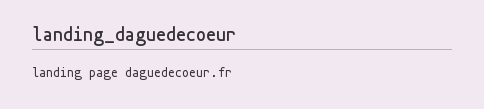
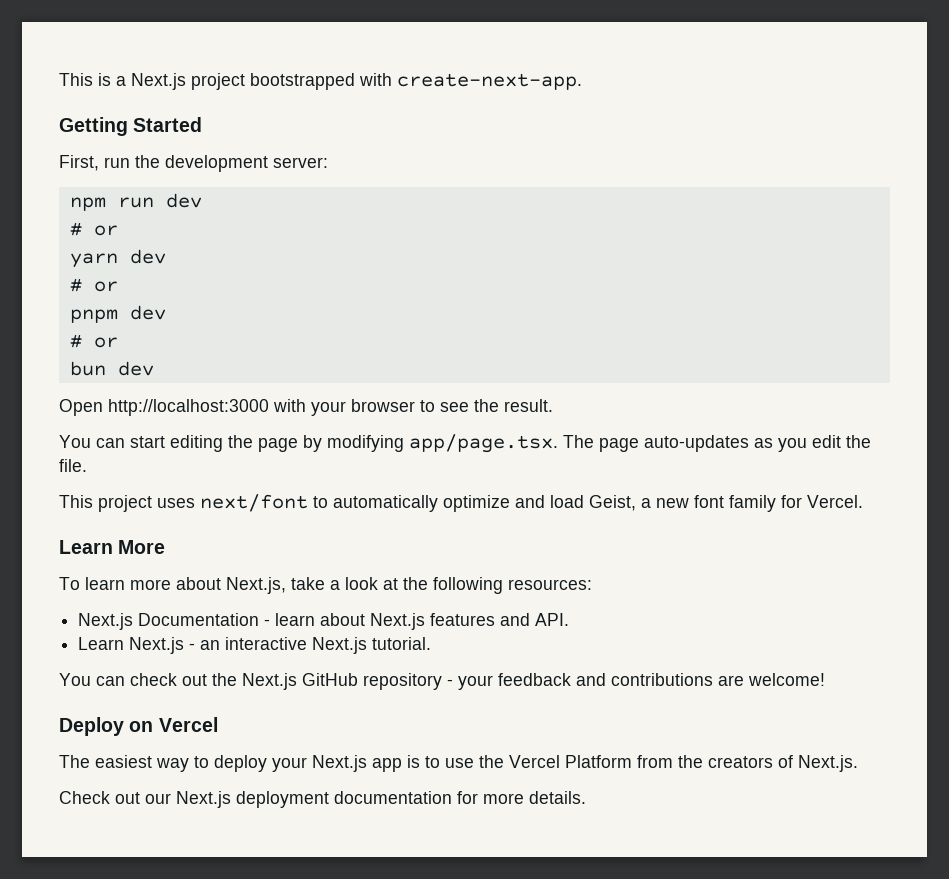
[32,26,236,46] [32,67,232,80] landing_daguedecoeur // landing page daguedecoeur.fr -> [59,73,582,90] [59,117,203,136] [59,155,328,172] [69,193,202,211] [69,222,118,236] [69,249,166,268] [69,278,118,292] [69,305,166,323] [69,334,118,348] [69,361,154,376] [59,399,553,416] [59,434,871,453] [59,459,87,472] [59,494,863,512] [59,540,166,554] [59,577,592,594] [78,613,570,630] [78,637,432,654] [59,673,825,690] [59,717,218,736] [59,755,858,772] [59,791,586,808] This is a Next.js project bootstrapped with create-next-app. // Getting Started // First, run the development server: // npm run dev // # or // yarn dev // # or // pnpm dev // # or // bun dev // Open http://localhost:3000 with your browser to see the result. // You can start editing the page by modifying app/page.tsx. The page auto-updates as you edit the file. // This project uses next/font to automatically optimize and load Geist, a new font family for Vercel. // Learn More // To learn more about Next.js, take a look at the following resources: // Next.js Documentation - learn about Next.js features and API. // Learn Next.js - an interactive Next.js tutorial. // You can check out the Next.js GitHub repository - your feedback and contributions are welcome! // Deploy on Vercel // The easiest way to deploy your Next.js app is to use the Vercel Platform from the creators of Next.js. // Check out our Next.js deployment documentation for more details.

